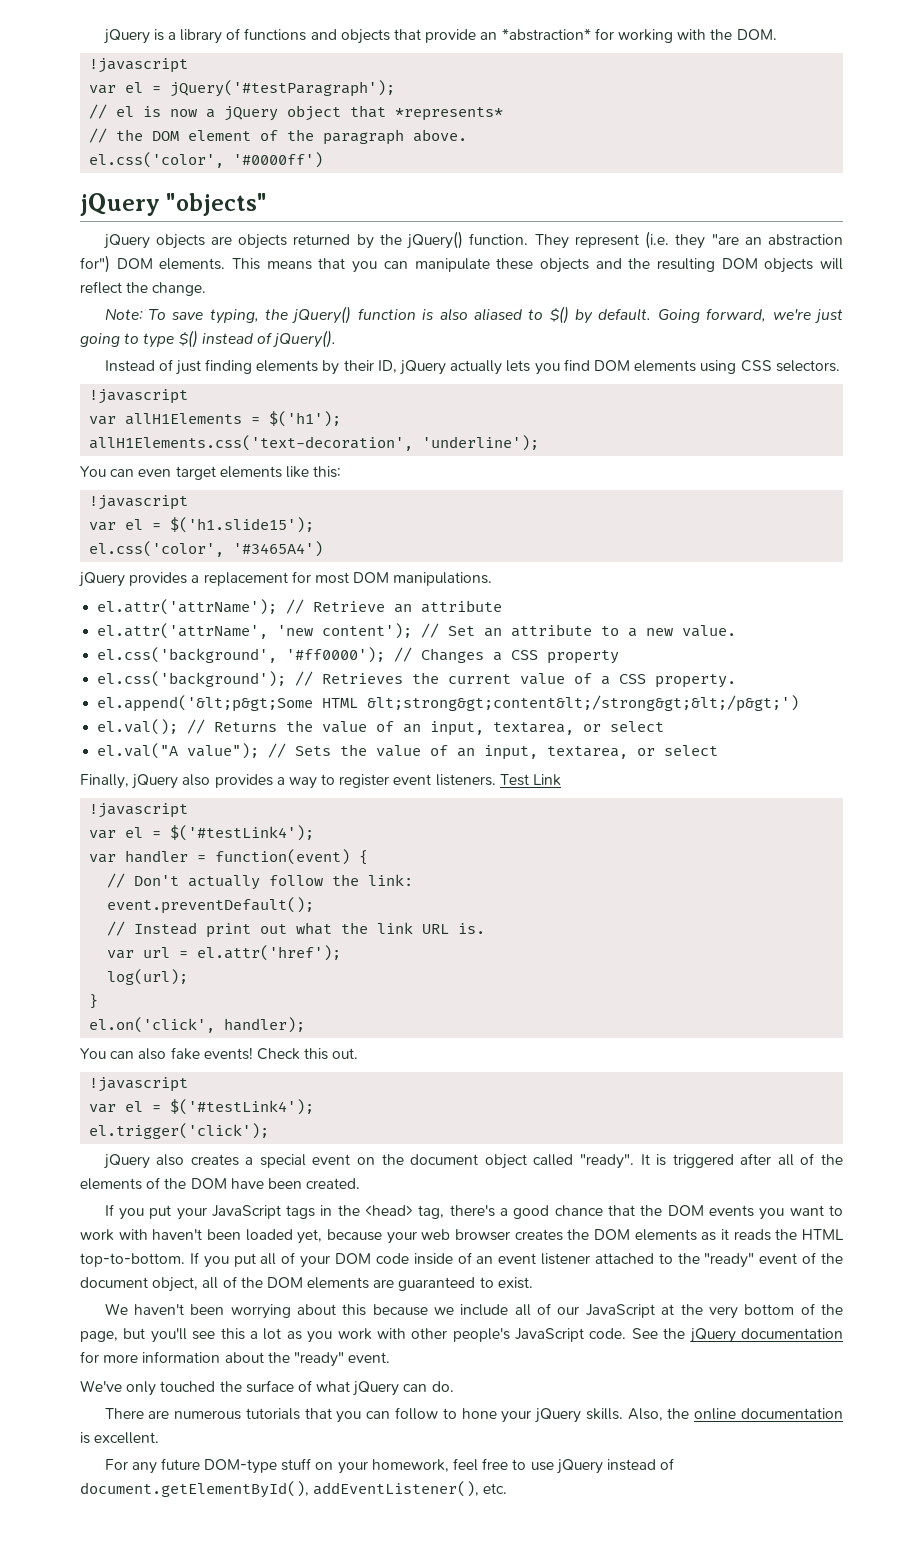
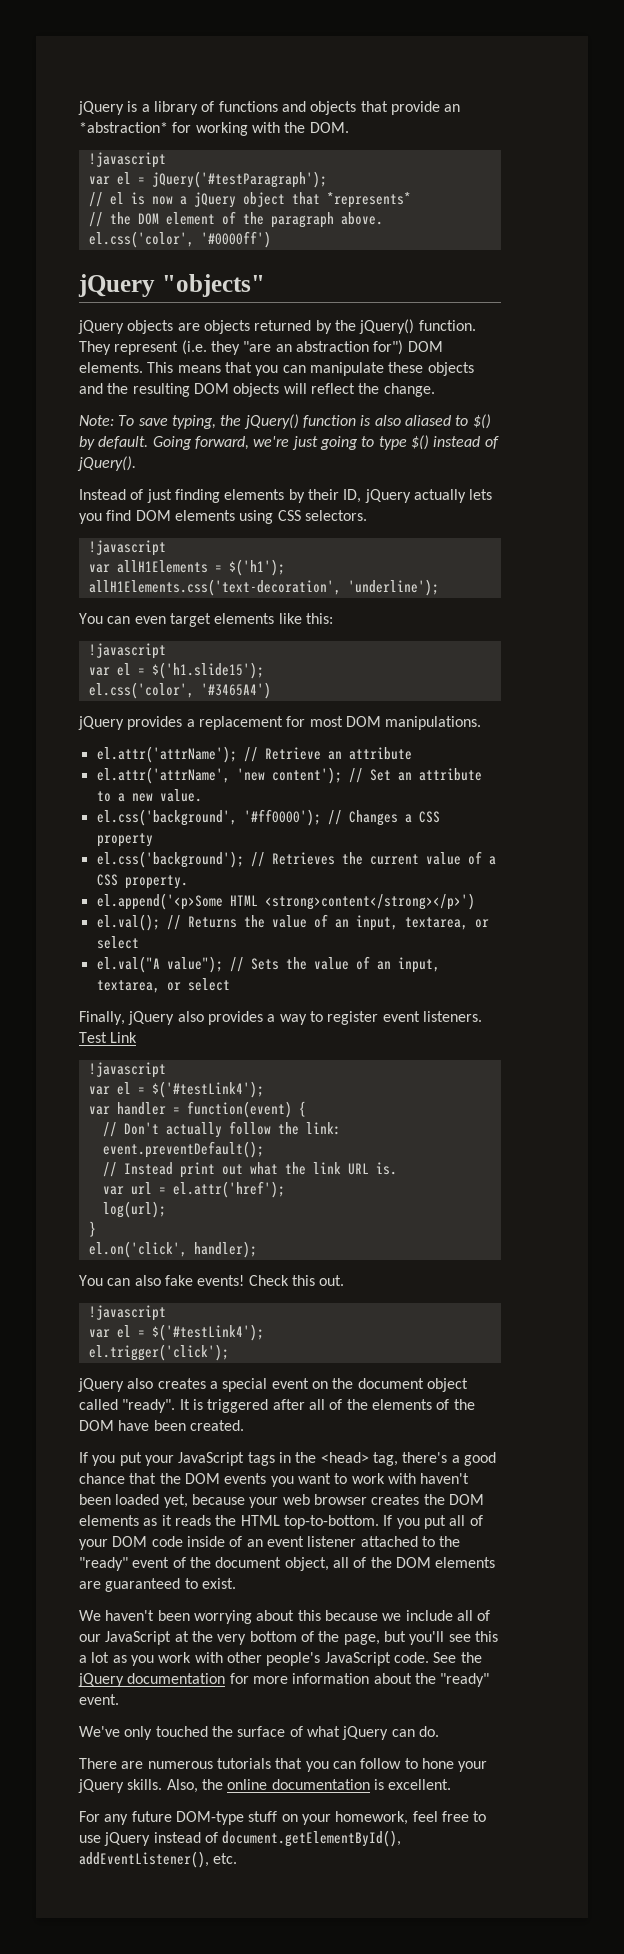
[97,695,800,712] el.append('&lt;p&gt;Some HTML &lt;strong&gt;content&lt;/strong&gt;&lt;/p&gt;') -> [96,893,475,910] el.append('<p>Some HTML <strong>content</strong></p>')

